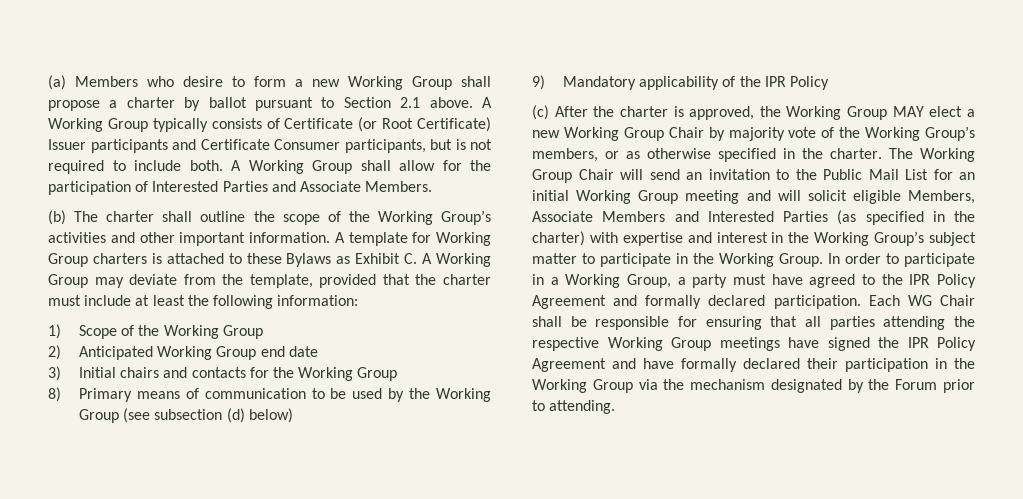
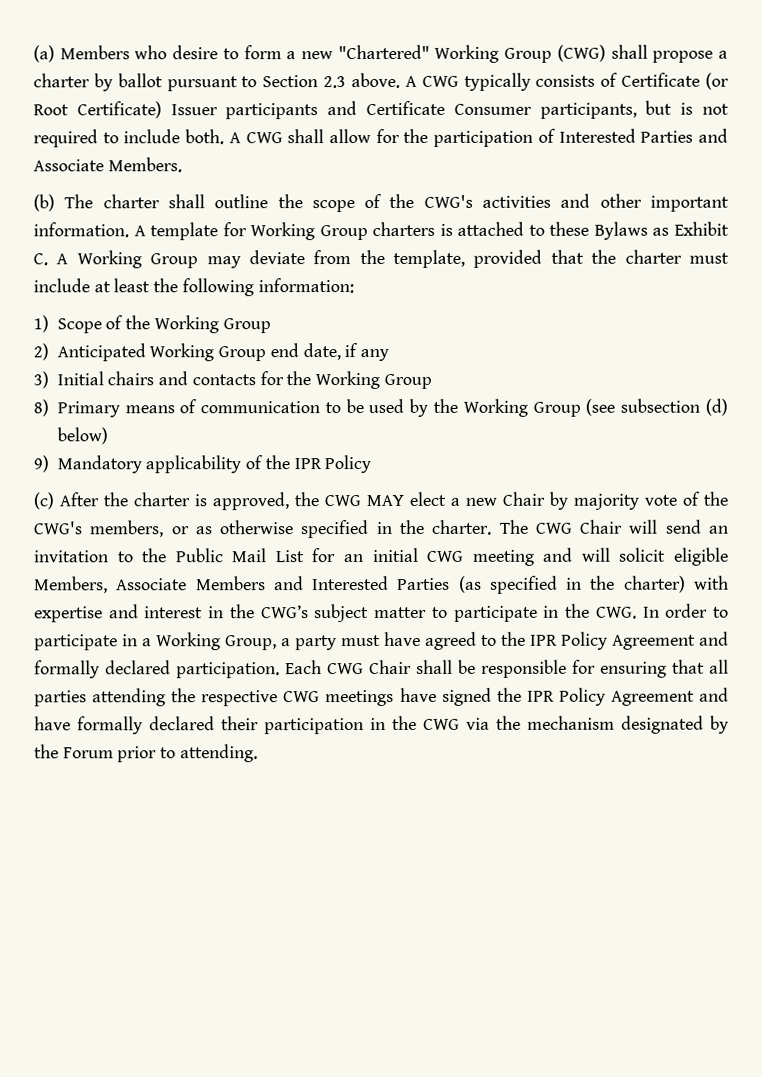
[348,76,452,90] Working Group -> [337,44,606,63] "Chartered" Working Group (CWG)
[400,97,421,108] 2.1 -> [323,76,347,89] 2.3
[48,118,148,132] Working Group -> [421,75,459,87] CWG
[248,160,352,174] Working Group -> [245,132,283,144] CWG
[377,210,492,225] Working Group’s -> [423,194,473,208] CWG's
[288,346,318,357] date -> [302,343,390,362] date, if any
[786,106,888,120] Working Group -> [324,495,361,507] CWG
[563,127,664,141] Working Group -> (497, 501) none
[865,126,975,141] Working Group’s -> [33,521,82,535] CWG's
[920,148,975,162] [532,169,572,183] Working Group -> [534,522,572,534] CWG
[576,190,679,204] Working Group -> [427,550,465,562] CWG
[814,231,925,246] Working Group’s -> [260,605,309,619] CWG’s
[719,253,823,267] Working Group. -> [595,606,637,619] CWG.
[907,295,932,306] WG -> [327,663,364,675] CWG
[607,337,711,351] Working Group -> [283,691,321,703] CWG
[532,379,633,393] Working Group -> [423,718,460,730] CWG

